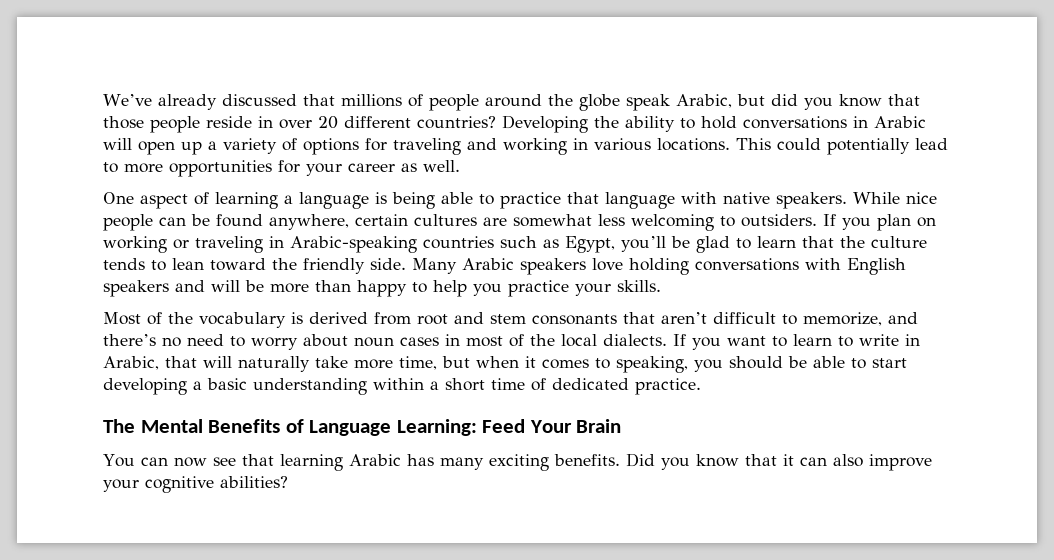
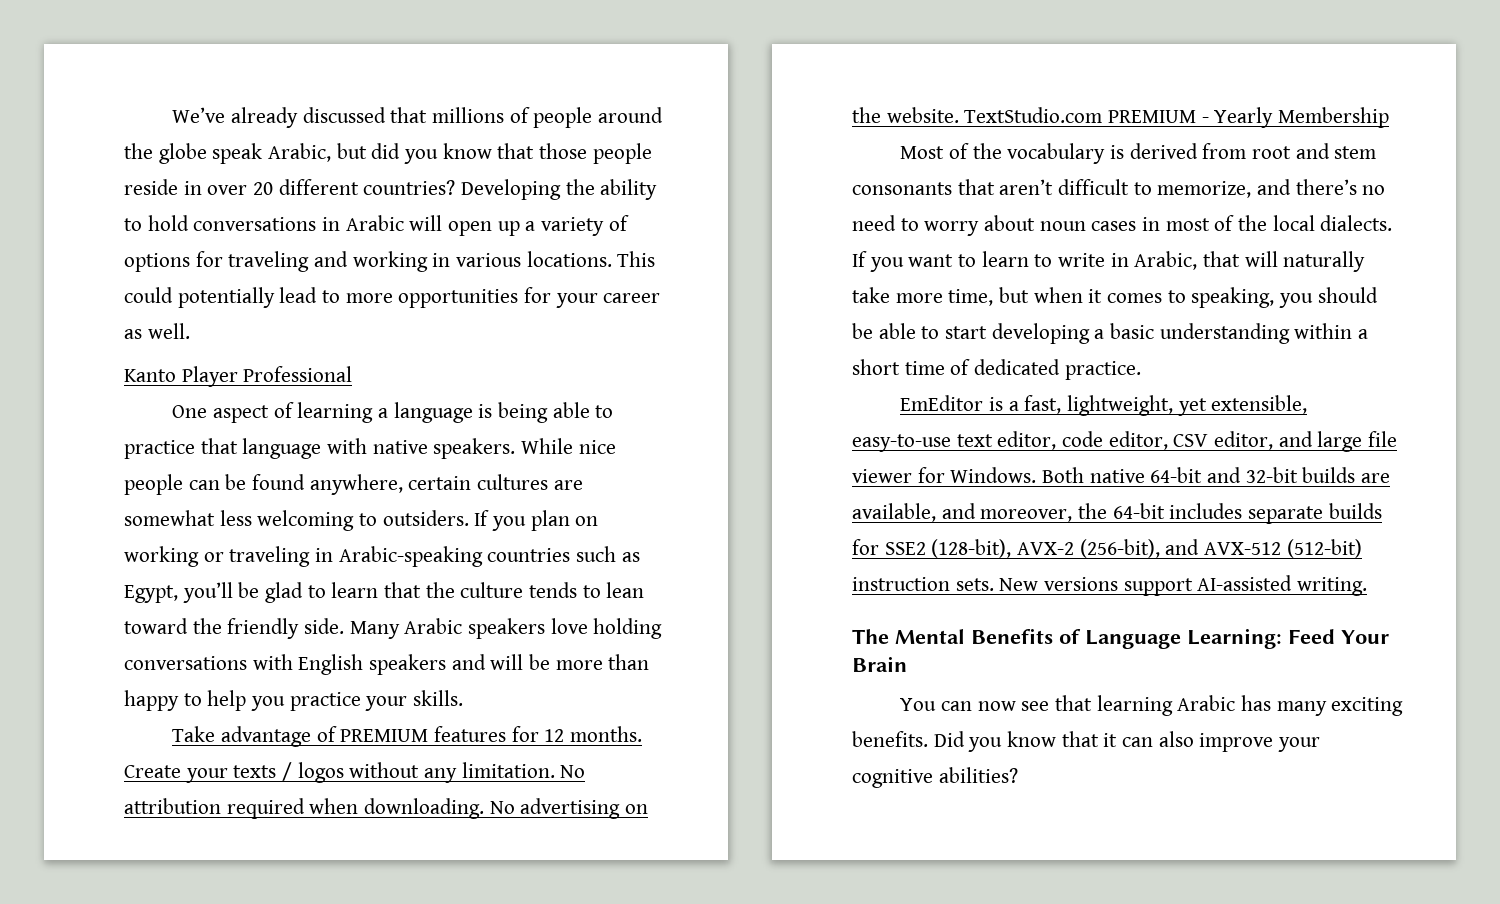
(460, 166) none -> [124,366,353,387] // Kanto Player Professional
(661, 286) none -> [172,726,643,747] [124,762,586,783] [124,798,649,819] [852,107,1390,128] // Take advantage of PREMIUM features for 12 months. Create your texts / logos without any limitation. No attribution required when downloading. No advertising on the website. TextStudio.com PREMIUM - Yearly Membership
(701, 386) none -> [900,395,1308,416] [852,431,1398,452] [852,467,1391,483] [852,503,1382,524] [852,539,1362,558] [852,575,1368,596] // EmEditor is a fast, lightweight, yet extensible, easy-to-use text editor, code editor, CSV editor, and large file viewer for Windows. Both native 64-bit and 32-bit builds are available, and moreover, the 64-bit includes separate builds for SSE2 (128-bit), AVX-2 (256-bit), and AVX-512 (512-bit) instruction sets. New versions support AI-assisted writing.

